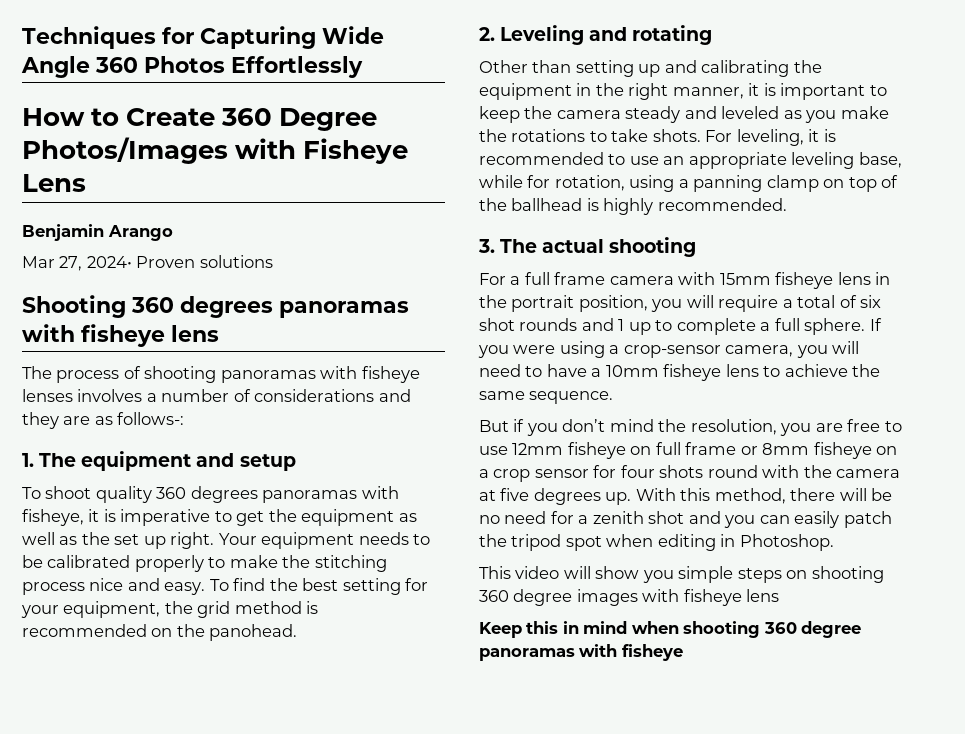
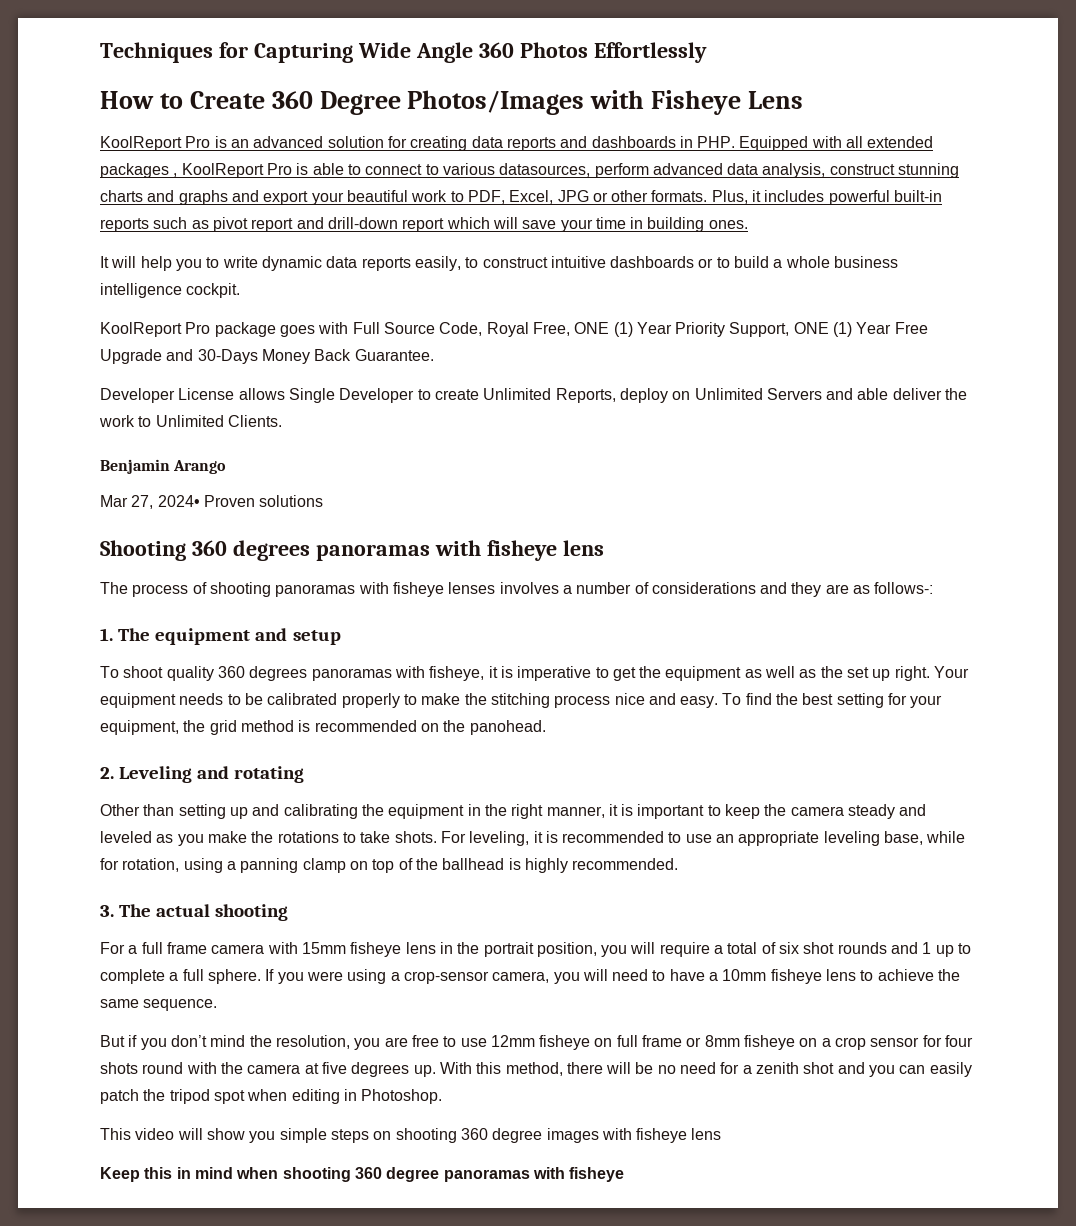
(86, 183) none -> [100,136,934,151] [100,163,960,178] [100,190,943,205] [100,217,748,232] [100,256,899,271] [100,283,241,298] [100,322,928,337] [100,349,434,364] [100,388,968,403] [99,415,282,427] // KoolReport Pro is an advanced solution for creating data reports and dashboards in PHP. Equipped with all extended packages , KoolReport Pro is able to connect to various datasources, perform advanced data analysis, construct stunning charts and graphs and export your beautiful work to PDF, Excel, JPG or other formats. Plus, it includes powerful built-in reports such as pivot report and drill-down report which will save your time in building ones. // It will help you to write dynamic data reports easily, to construct intuitive dashboards or to build a whole business intelligence cockpit. // KoolReport Pro package goes with Full Source Code, Royal Free, ONE (1) Year Priority Support, ONE (1) Year Free Upgrade and 30-Days Money Back Guarantee. // Developer License allows Single Developer to create Unlimited Reports, deploy on Unlimited Servers and able deliver the work to Unlimited Clients.

